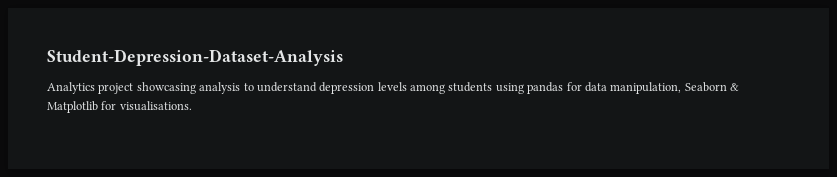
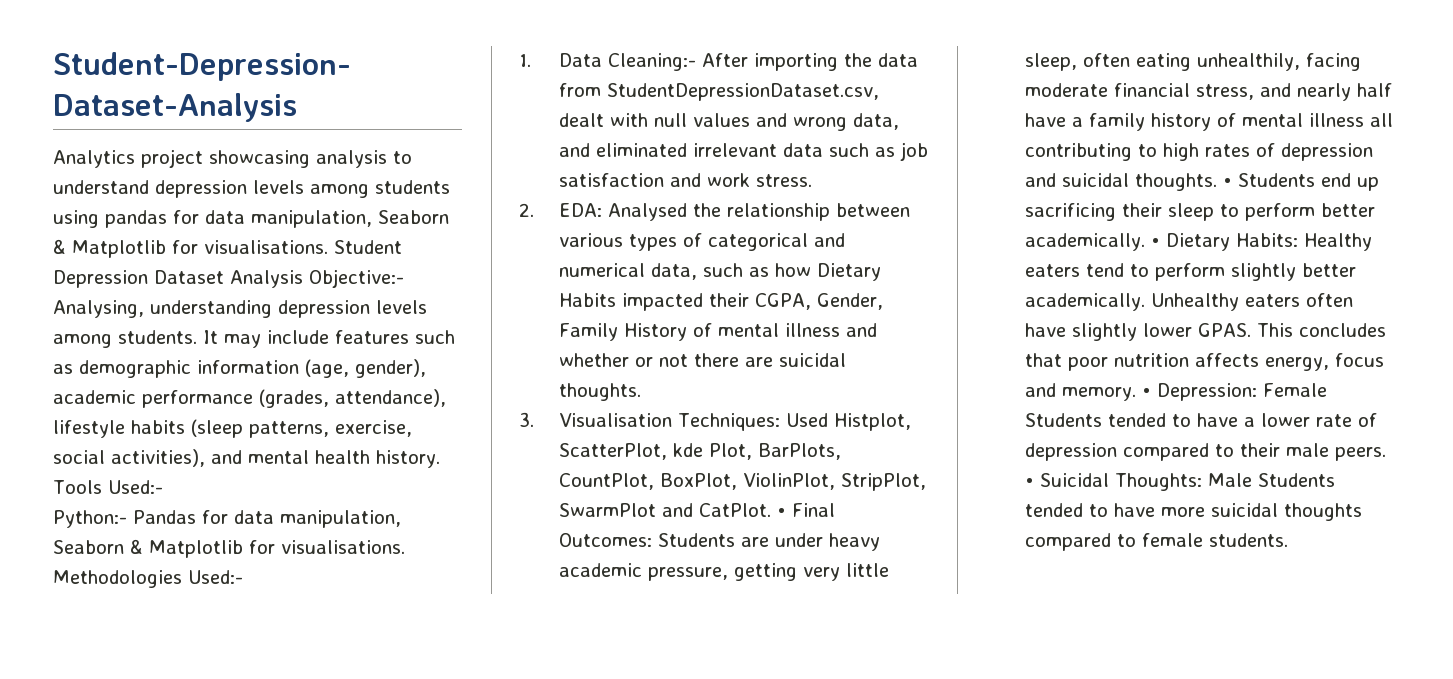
(192, 106) none -> [334,240,402,254] [53,269,404,288] [53,300,427,318] [53,330,455,348] [53,359,426,378] [53,389,446,408] [53,419,412,438] [53,449,440,468] [53,480,163,494] [53,510,401,528] [53,539,405,558] [53,570,243,588] [519,53,918,71] [558,83,879,101] [558,113,899,131] [558,142,928,161] [558,173,812,187] [519,203,910,221] [558,233,845,251] [558,263,881,281] [558,293,883,311] [558,323,877,341] [558,353,846,367] [558,383,641,401] [519,412,911,431] [558,443,841,460] [558,473,926,491] [558,503,835,517] [558,533,880,551] [558,563,889,581] [1024,53,1361,71] [1024,83,1392,101] [1024,113,1393,131] [1024,143,1373,161] [1024,173,1379,191] [1024,203,1375,221] [1024,233,1372,251] [1024,263,1356,281] [1024,293,1353,311] [1024,323,1386,341] [1024,353,1384,371] [1024,383,1327,401] [1024,413,1377,427] [1024,443,1386,461] [1024,473,1335,491] [1024,503,1362,521] [1024,533,1288,551] Student Depression Dataset Analysis Objective:- Analysing, understanding depression levels among students. It may include features such as demographic information (age, gender), academic performance (grades, attendance), lifestyle habits (sleep patterns, exercise, social activities), and mental health history. Tools Used:- // Python:- Pandas for data manipulation, Seaborn & Matplotlib for visualisations. Methodologies Used:- // 1. Data Cleaning:- After importing the data from StudentDepressionDataset.csv, dealt with null values and wrong data, and eliminated irrelevant data such as job satisfaction and work stress. // 2. EDA: Analysed the relationship between various types of categorical and numerical data, such as how Dietary Habits impacted their CGPA, Gender, Family History of mental illness and whether or not there are suicidal thoughts. // 3. Visualisation Techniques: Used Histplot, ScatterPlot, kde Plot, BarPlots, CountPlot, BoxPlot, ViolinPlot, StripPlot, SwarmPlot and CatPlot. • Final Outcomes: Students are under heavy academic pressure, getting very little sleep, often eating unhealthily, facing moderate financial stress, and nearly half have a family history of mental illness all contributing to high rates of depression and suicidal thoughts. • Students end up sacrificing their sleep to perform better academically. • Dietary Habits: Healthy eaters tend to perform slightly better academically. Unhealthy eaters often have slightly lower GPAS. This concludes that poor nutrition affects energy, focus and memory. • Depression: Female Students tended to have a lower rate of depression compared to their male peers. • Suicidal Thoughts: Male Students tended to have more suicidal thoughts compared to female students.

